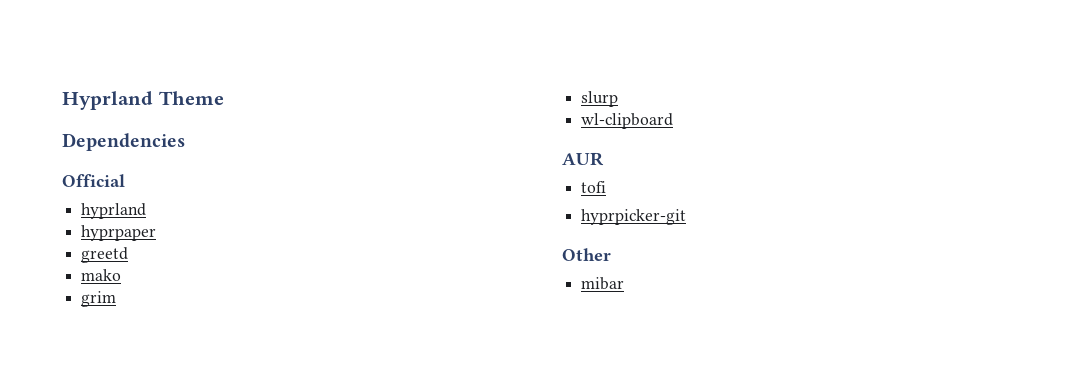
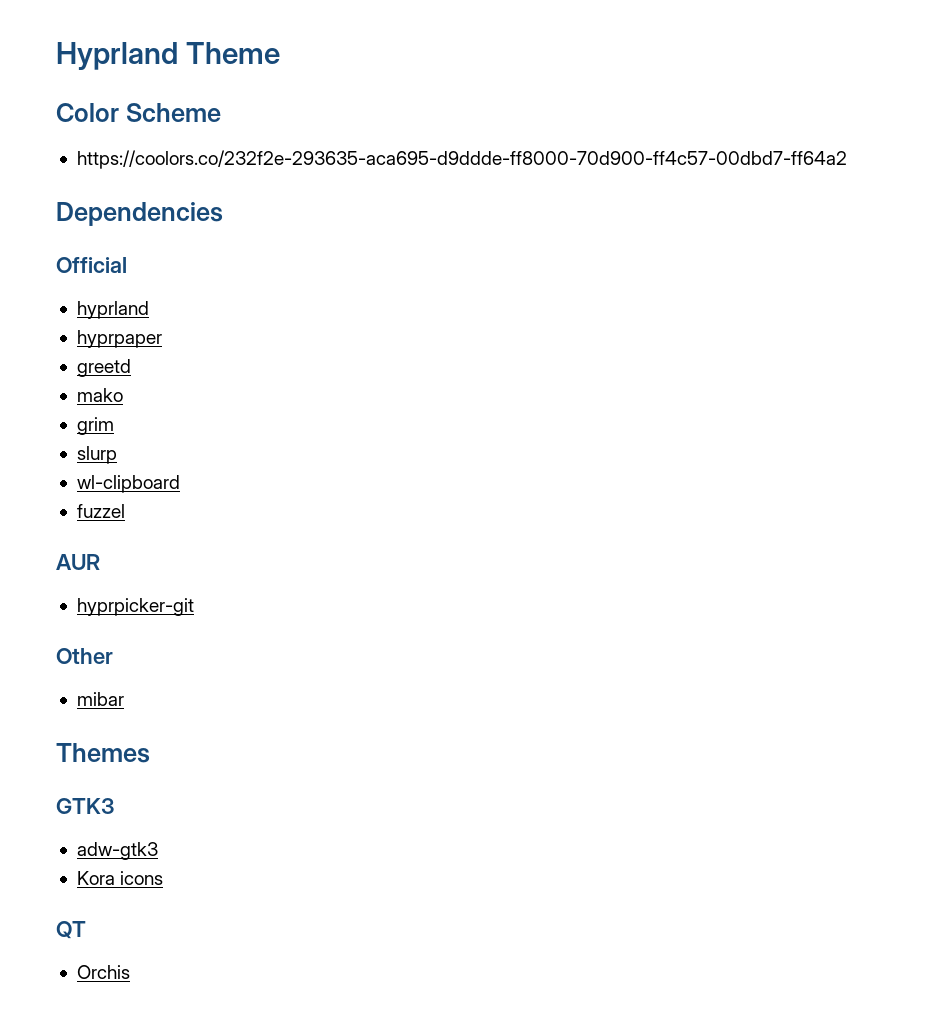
(224, 98) none -> [56,103,221,122] [76,150,847,169] // Color Scheme // https://coolors.co/232f2e-293635-aca695-d9ddde-ff8000-70d900-ff4c57-00dbd7-ff64a2
(674, 121) none -> [76,504,125,518] // fuzzel
[581,181,607,193] // tofi -> (100, 562) none
(625, 283) none -> [56,743,150,763] [56,798,114,814] [76,842,158,860] [76,871,164,885] [56,921,86,939] [76,965,130,979] // Themes // GTK3 // adw-gtk3 // Kora icons // QT // Orchis

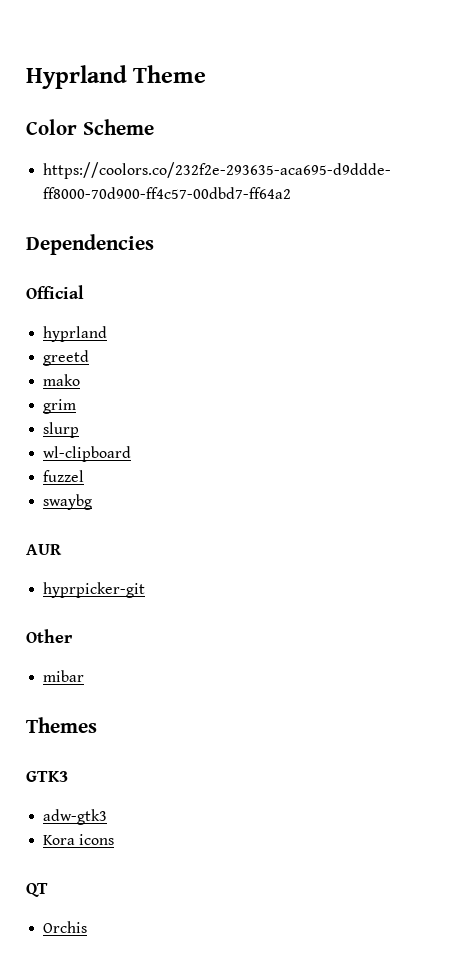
[76,330,162,348] // hyprpaper -> (108, 334) none
(125, 511) none -> [43,494,93,510] // swaybg

